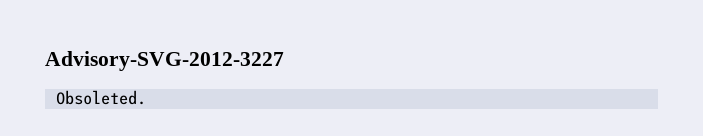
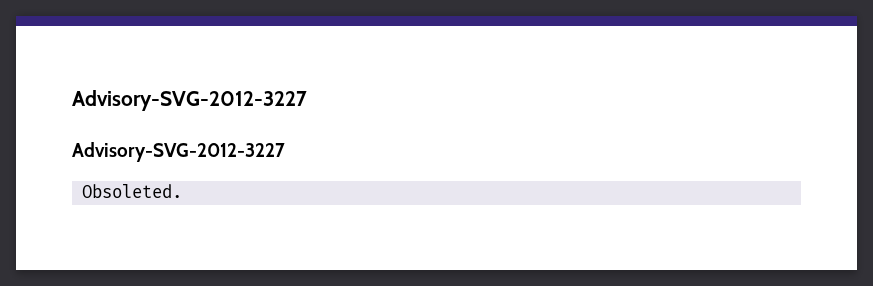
[45,51,284,71] Advisory-SVG-2012-3227 -> [72,90,307,111] [72,142,285,162] Advisory-SVG-2012-3227 // Advisory-SVG-2012-3227

